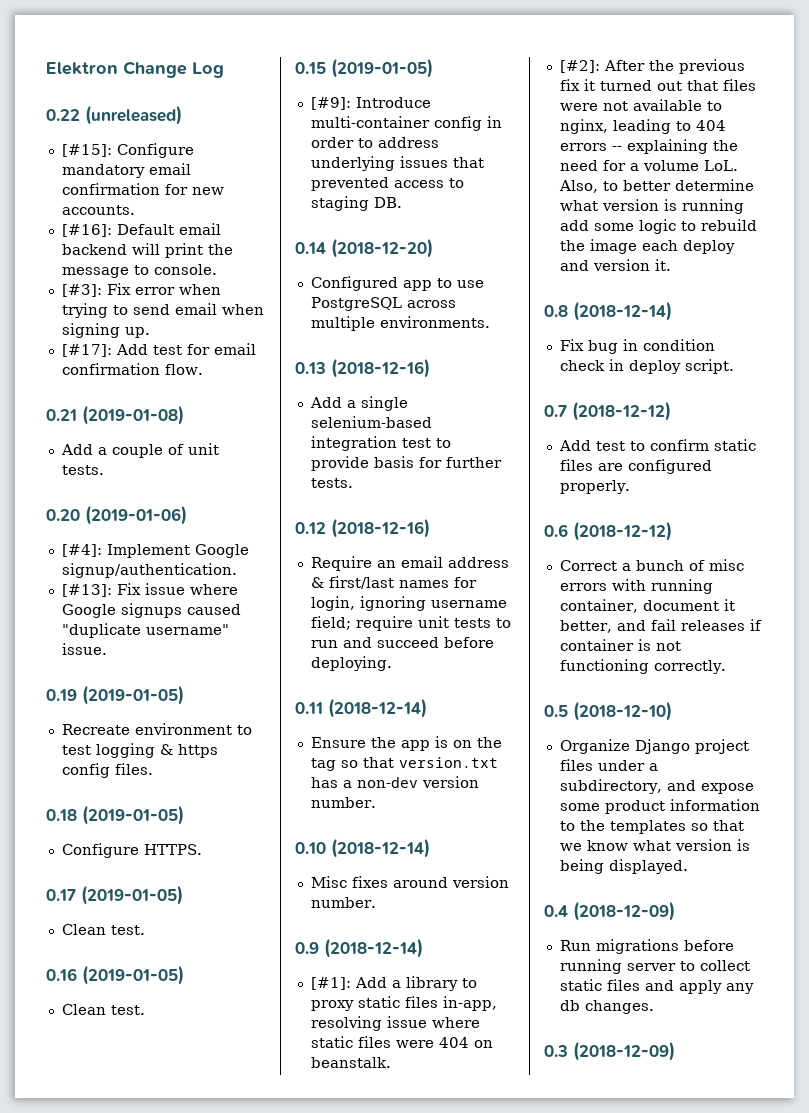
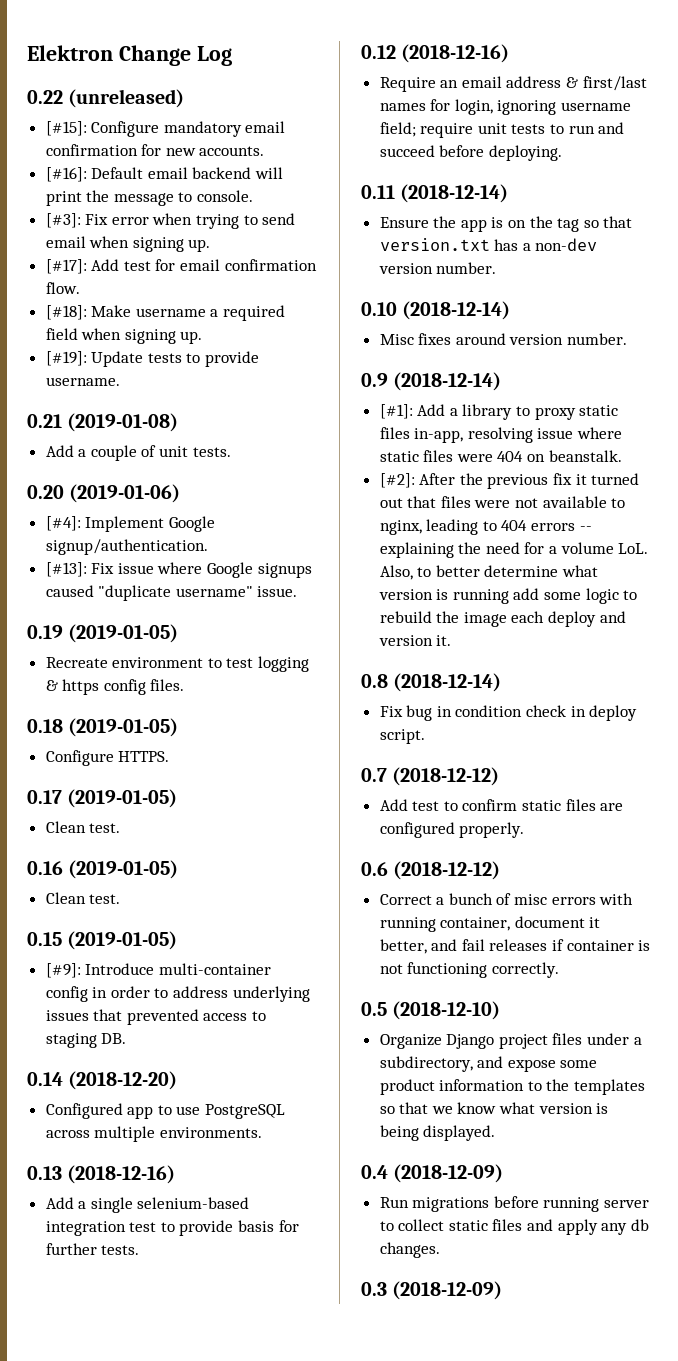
(203, 369) none -> [45,305,286,321] [45,328,203,344] [45,351,260,367] [45,377,120,386] // [#18]: Make username a required field when signing up. // [#19]: Update tests to provide username.

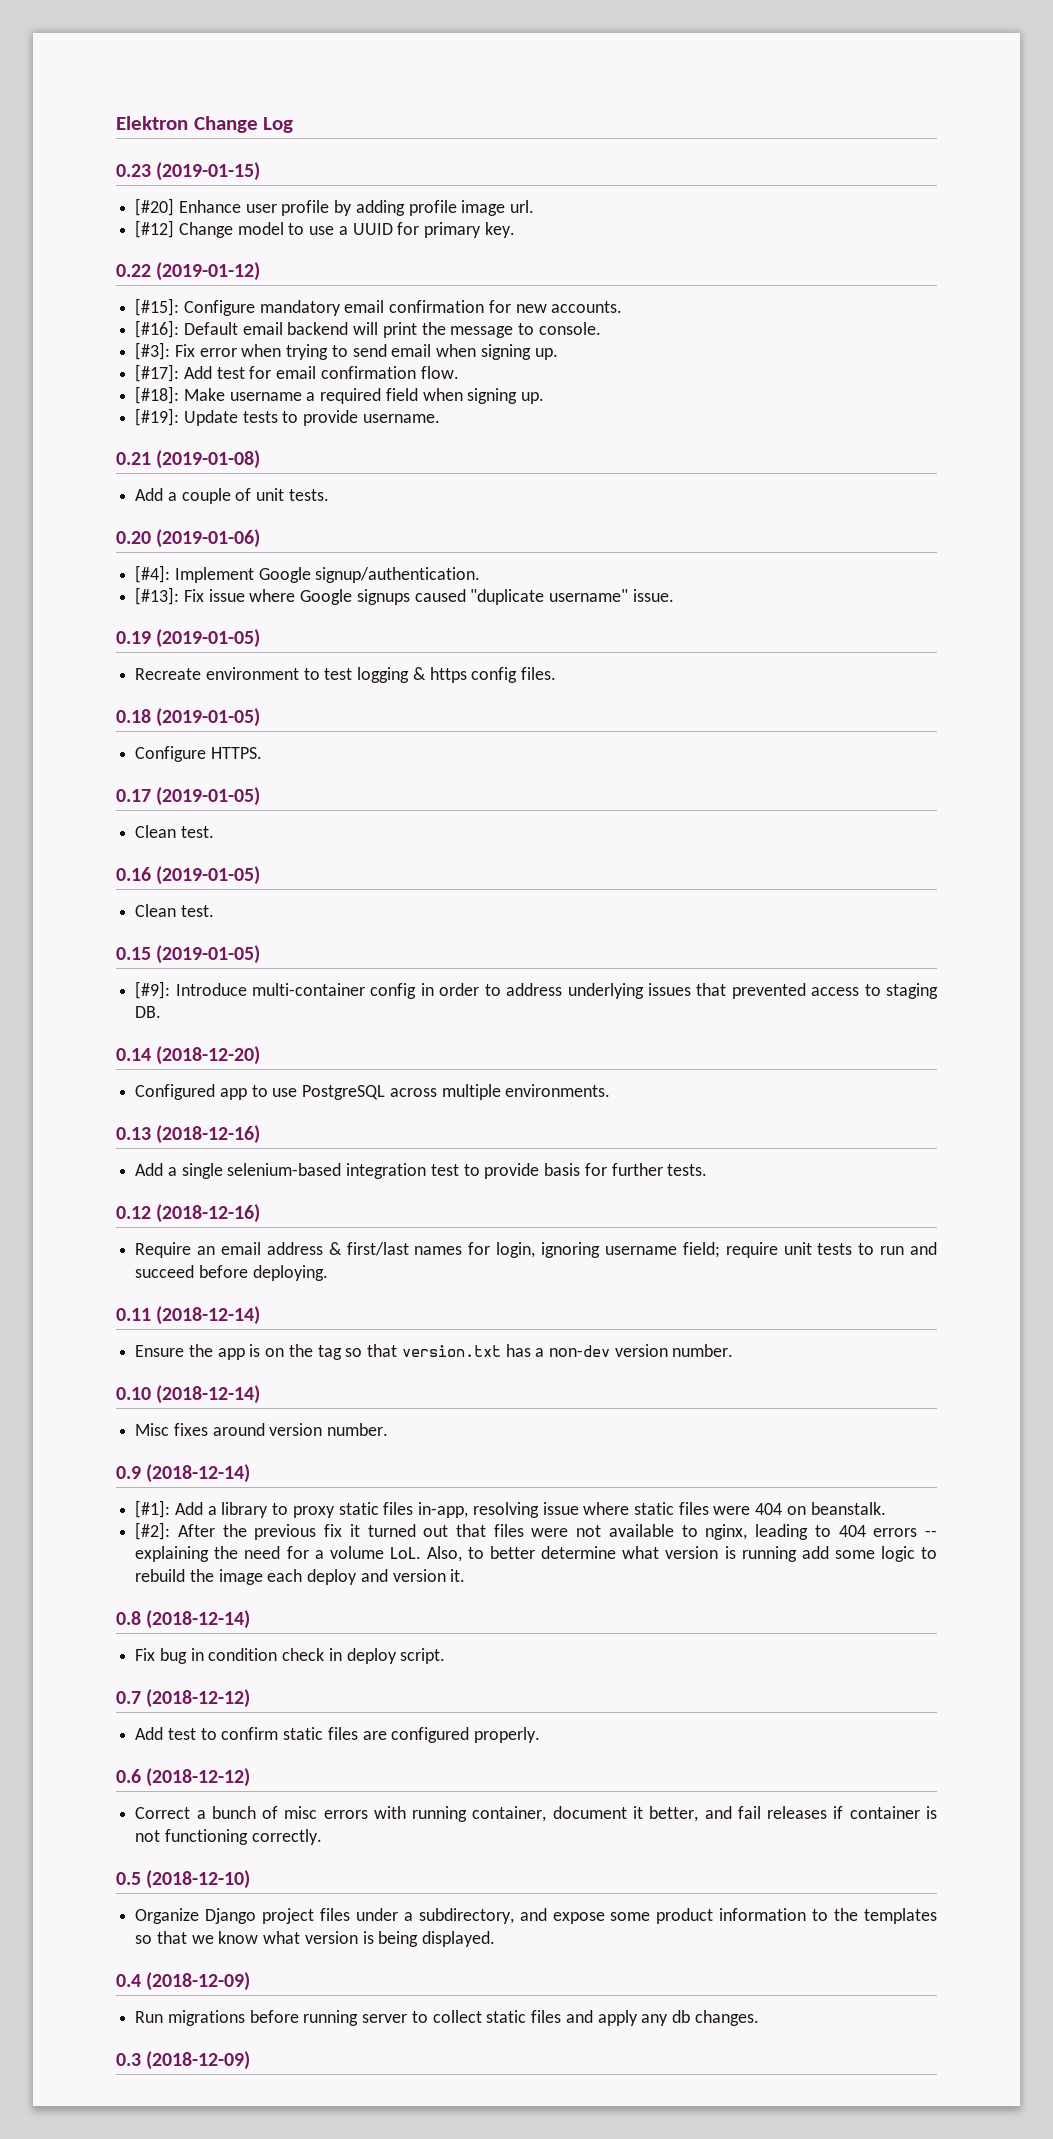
(232, 56) none -> [116,162,261,181] [135,198,535,216] [135,220,515,238] // 0.23 (2019-01-15) // [#20] Enhance user profile by adding profile image url. // [#12] Change model to use a UUID for primary key.
[68,89,185,108] (unreleased) -> [156,262,261,281] (2019-01-12)

